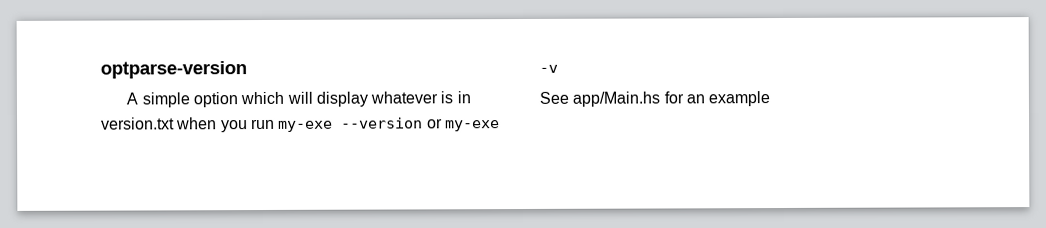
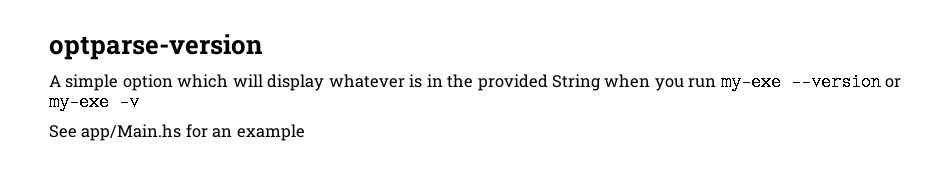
[101,117,175,130] version.txt -> [447,74,602,91] the provided String

